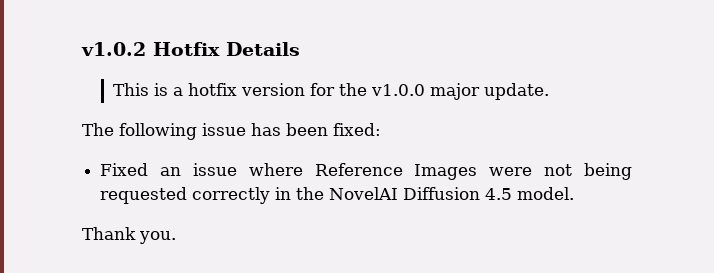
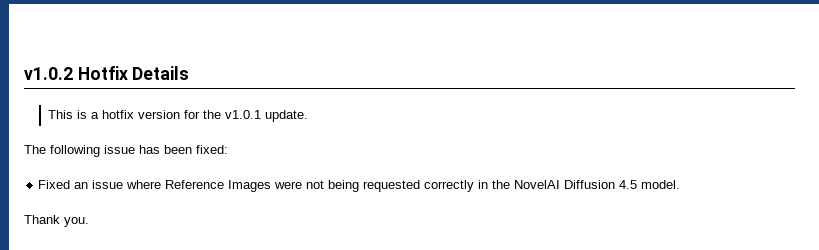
[370,83,480,100] v1.0.0 major -> [224,110,261,119] v1.0.1

